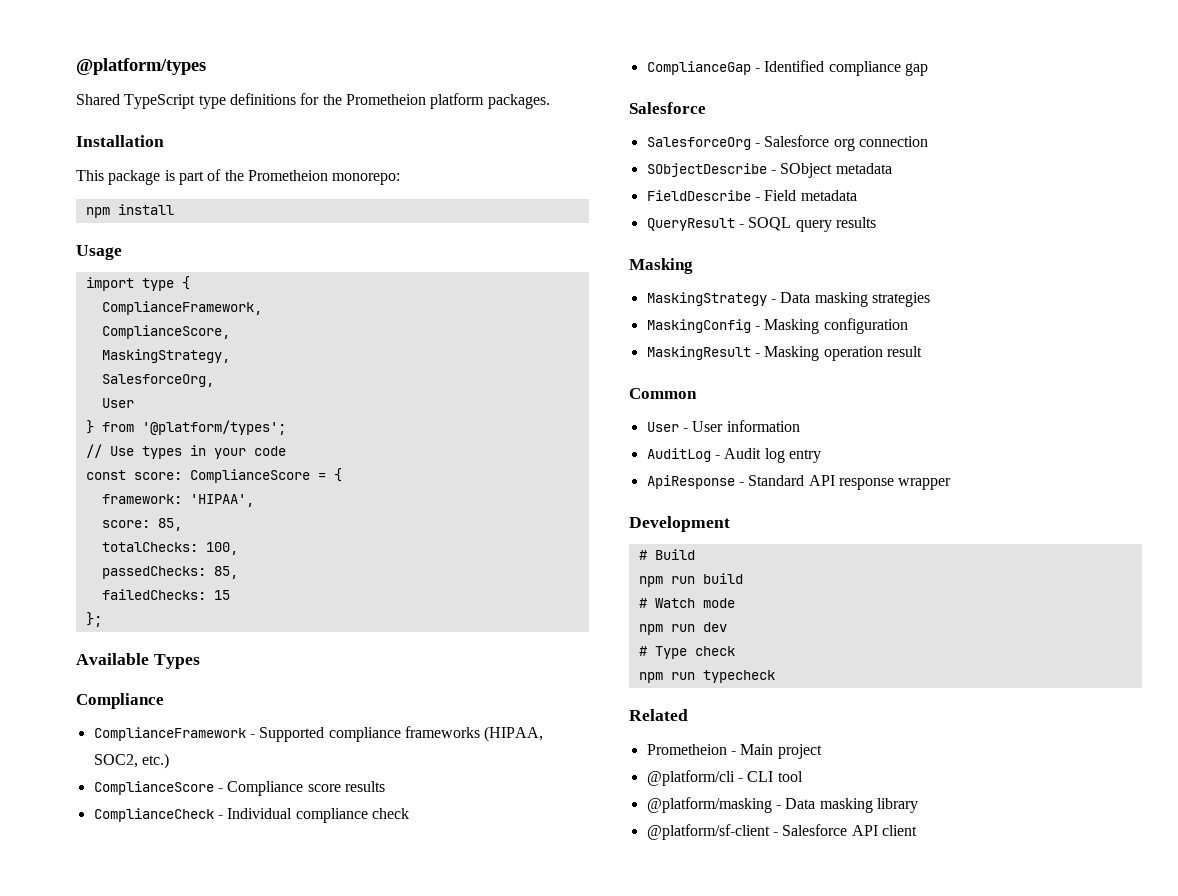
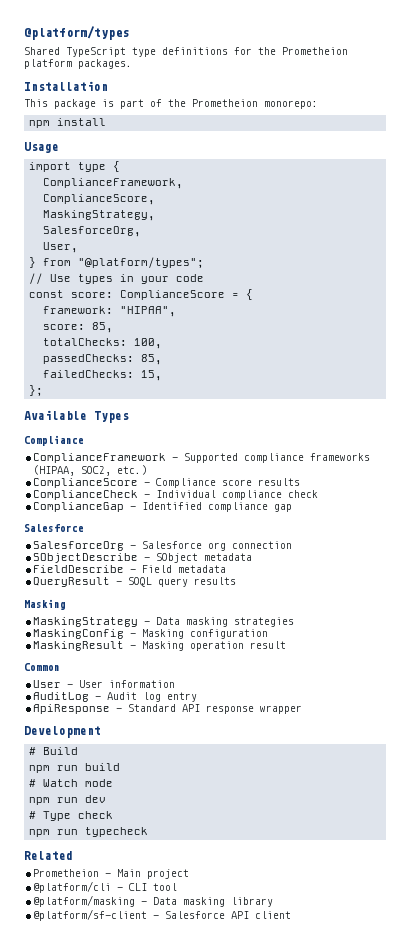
[101,398,134,408] User -> [43,242,79,253] User,
[141,420,286,435] '@platform/types'; -> [78,257,205,268] "@platform/types";
[189,494,254,507] 'HIPAA', -> [120,306,177,317] "HIPAA",
[213,590,230,600] 15 -> [141,370,163,381] 15,

